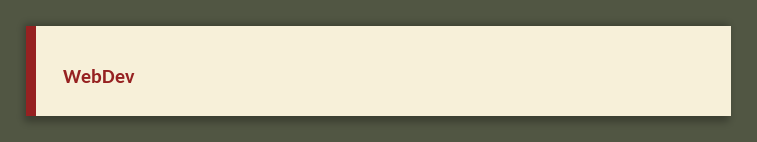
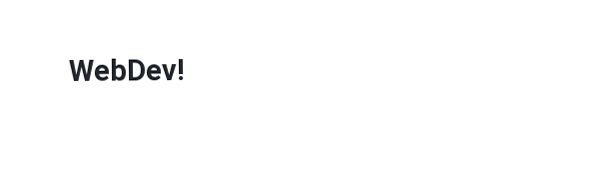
[63,69,135,83] WebDev -> [68,58,185,82] WebDev!

